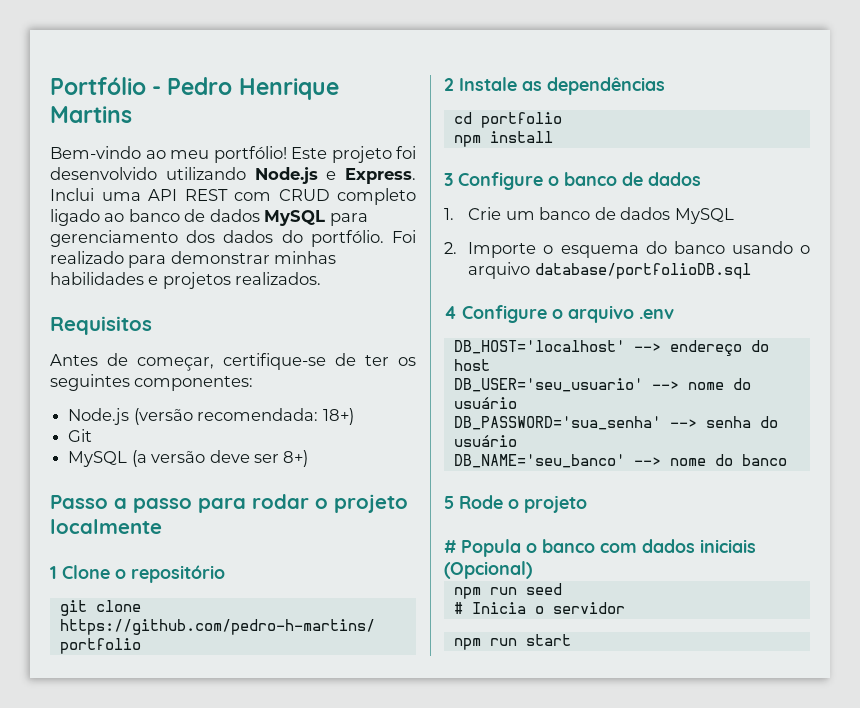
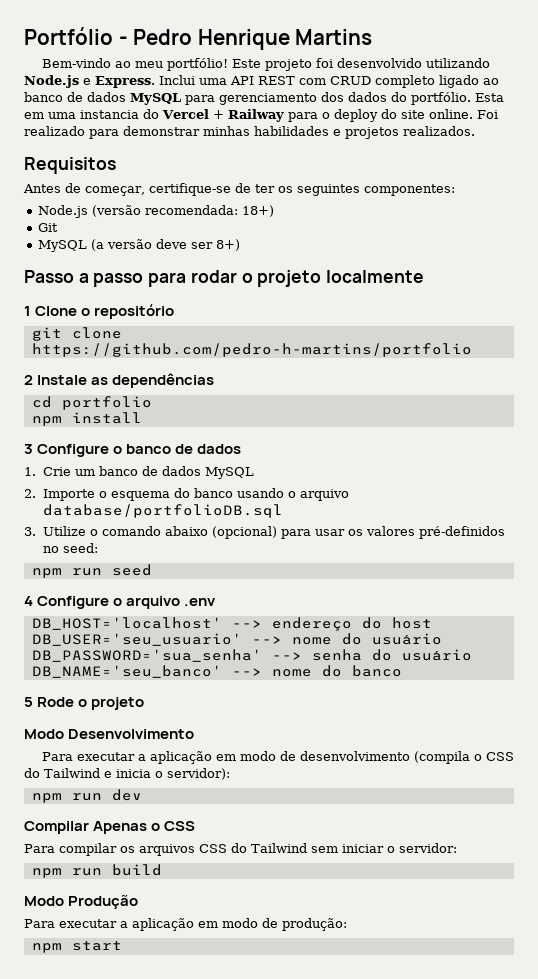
(384, 238) none -> [475,93,504,102] [24,109,473,122] Esta em uma instancia do Vercel + Railway para o deploy do site online.
(751, 271) none -> [24,526,505,539] [42,543,98,553] [31,564,152,578] // 3. Utilize o comando abaixo (opcional) para usar os valores pré-definidos no seed: // npm run seed
[444,539,756,557] [444,561,532,579] [453,583,562,599] [453,602,625,614] [453,638,517,650] # Popula o banco com dados iniciais (Opcional) // npm run seed // # Inicia o servidor // npm run -> [24,729,195,739] [41,751,514,764] [24,768,230,780] [31,789,142,803] [24,821,196,834] [24,843,457,856] [31,864,162,878] [24,895,139,909] [24,918,347,931] [31,943,62,953] Modo Desenvolvimento // Para executar a aplicação em modo de desenvolvimento (compila o CSS do Tailwind e inicia o servidor): // npm run dev // Compilar Apenas o CSS // Para compilar os arquivos CSS do Tailwind sem iniciar o servidor: // npm run build // Modo Produção // Para executar a aplicação em modo de produção: // npm

